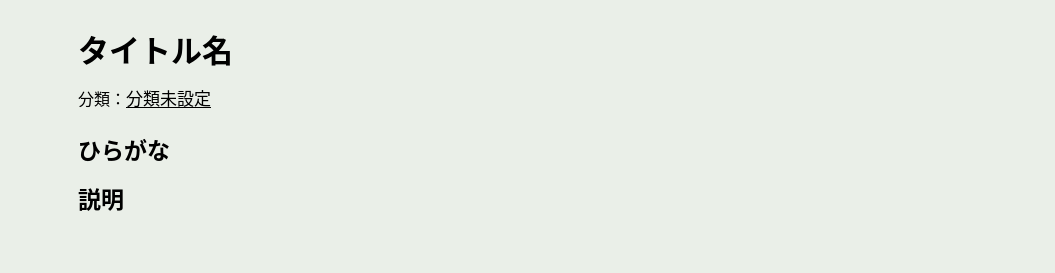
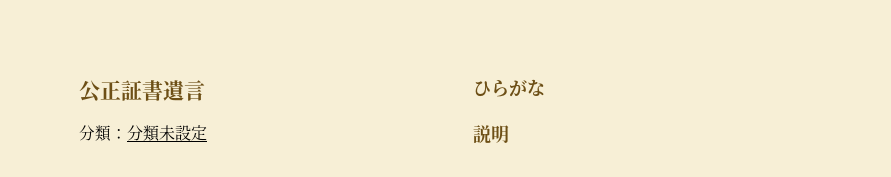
[78,35,233,66] タイトル名 -> [79,80,205,103] 公正証書遺言

